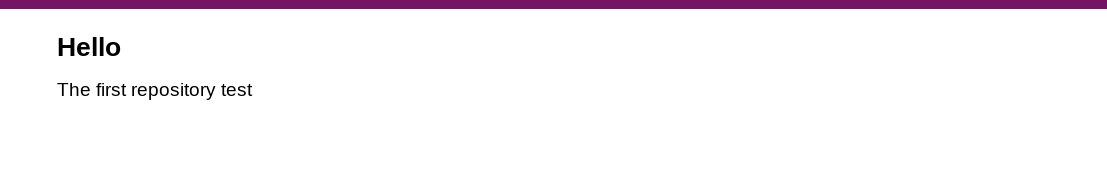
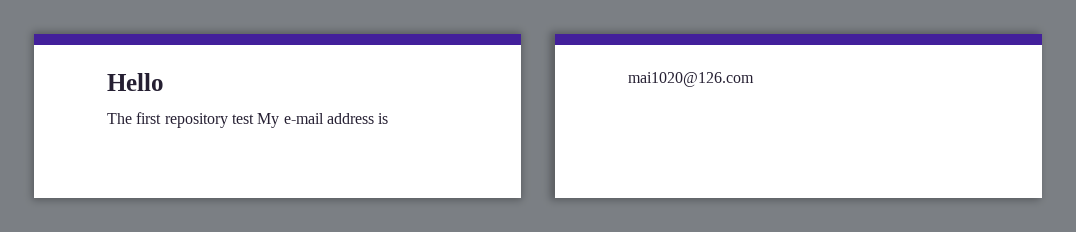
(254, 90) none -> [257,113,389,128] [628,72,754,87] My e-mail address is mai1020@126.com

